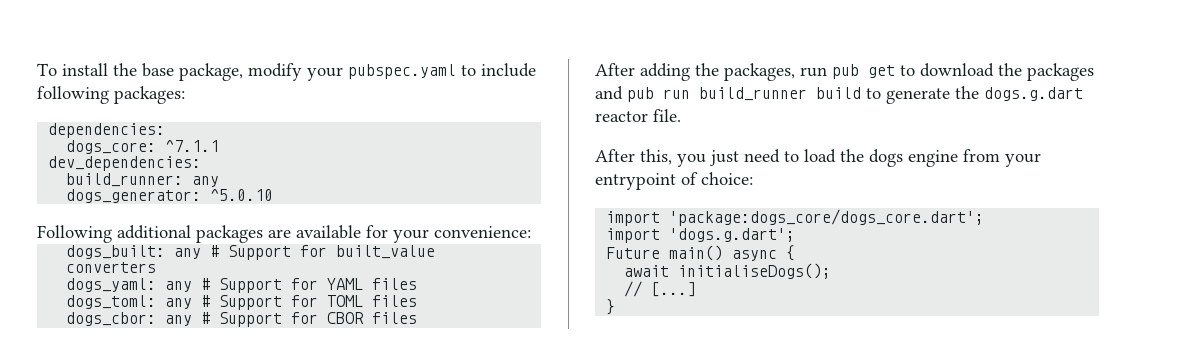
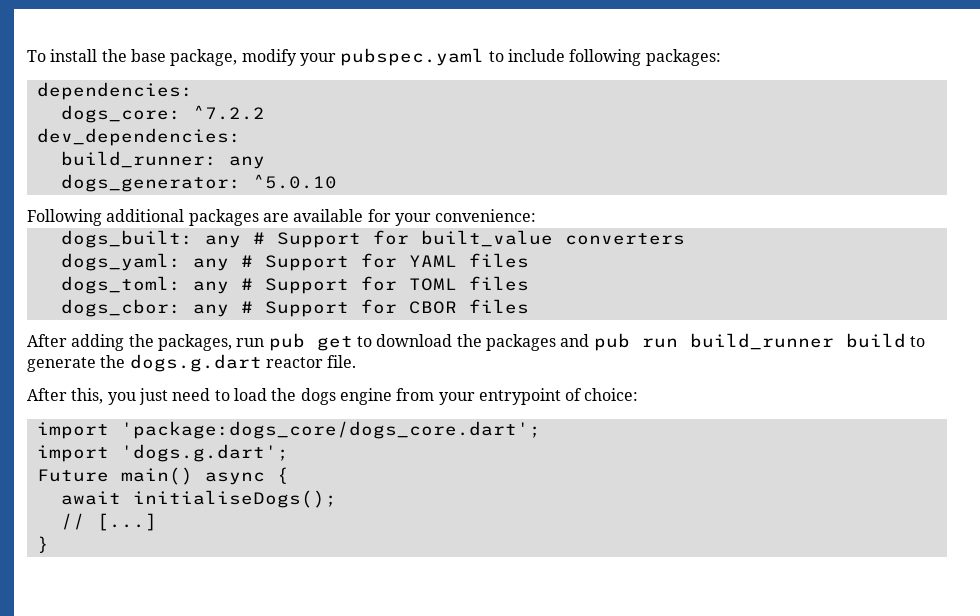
[165,140,220,152] ^7.1.1 -> [192,105,265,120] ^7.2.2

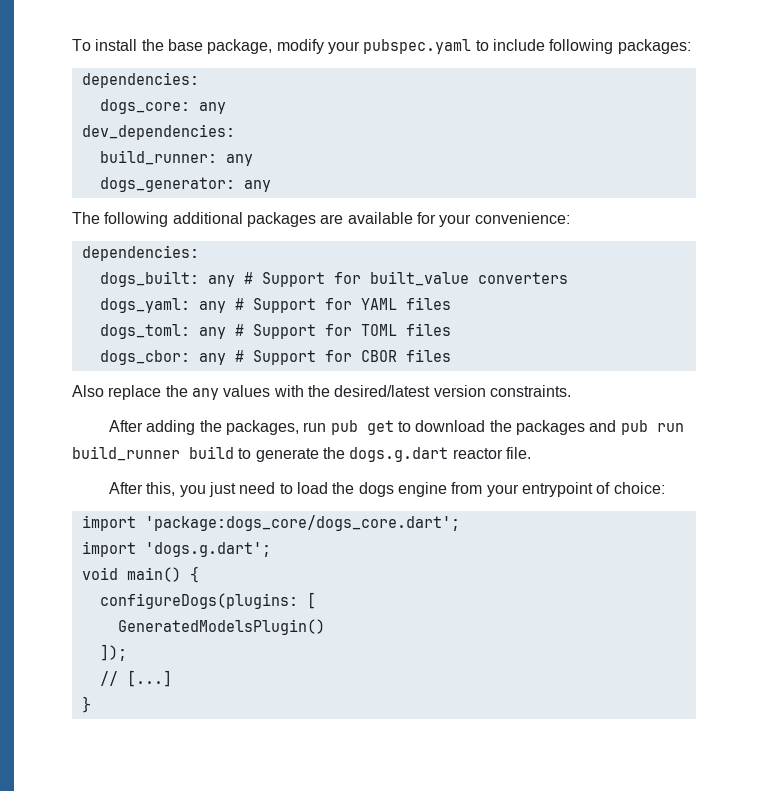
[192,105,265,120] ^7.2.2 -> [198,102,226,114] any
[252,174,337,189] [27,209,102,226] ^5.0.10 // Following -> [243,180,271,192] [72,212,169,227] any // The following
(537, 215) none -> [81,245,199,261] // dependencies:
(529, 306) none -> [72,385,571,400] // Also replace the any values with the desired/latest version constraints.
[36,467,289,485] [60,490,337,508] Future main() async { // await initialiseDogs(); -> [81,566,199,583] [99,592,316,609] [117,619,325,635] [99,644,127,661] void main() { // configureDogs(plugins: [ // GeneratedModelsPlugin() // ]);

